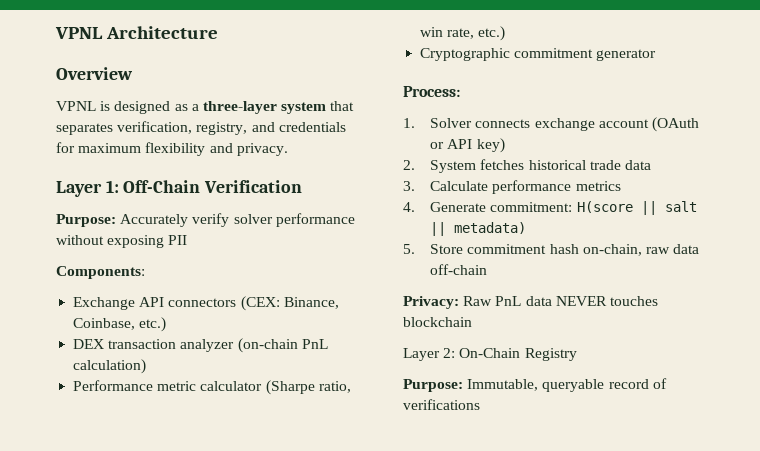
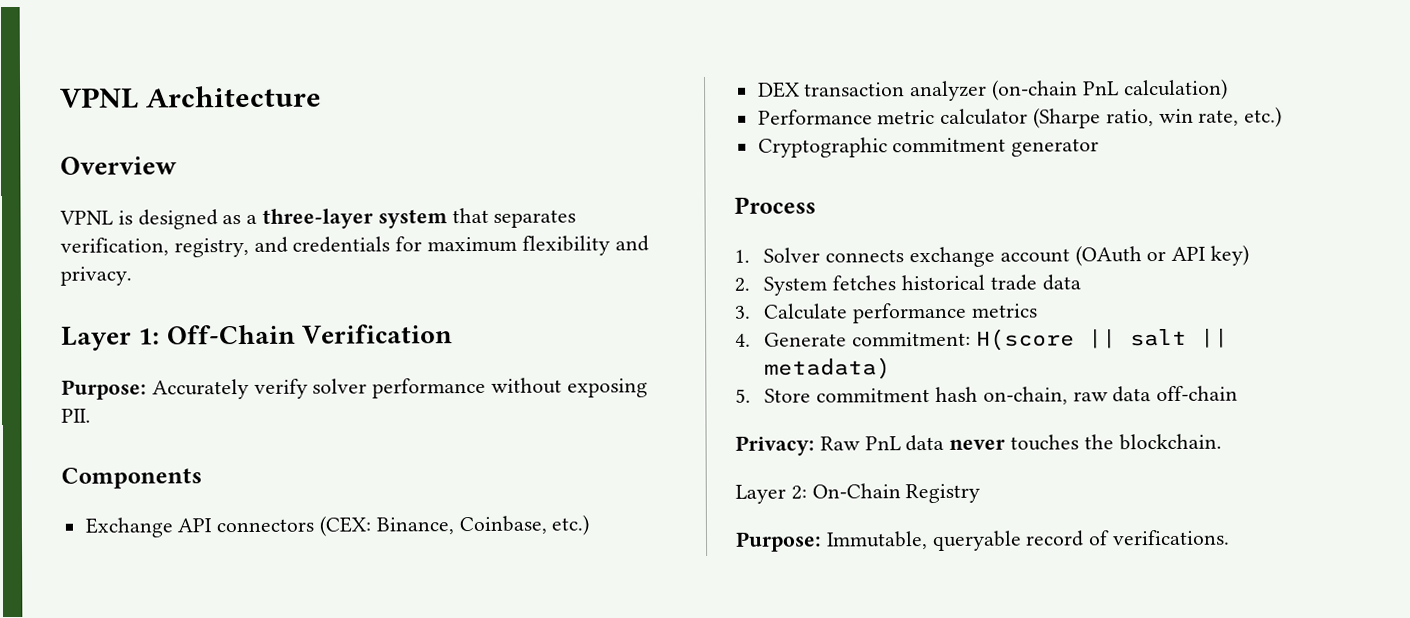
[168,235,188,245] [56,266,145,279] PII // Components: -> [61,408,91,423] [61,467,202,489] PII. // Components
[403,86,460,97] Process: -> [734,196,816,214] Process
[555,296,658,306] [403,317,472,327] NEVER touches blockchain -> [949,433,1222,451] never touches the blockchain.
[403,399,480,410] verifications -> [1112,529,1231,546] verifications.

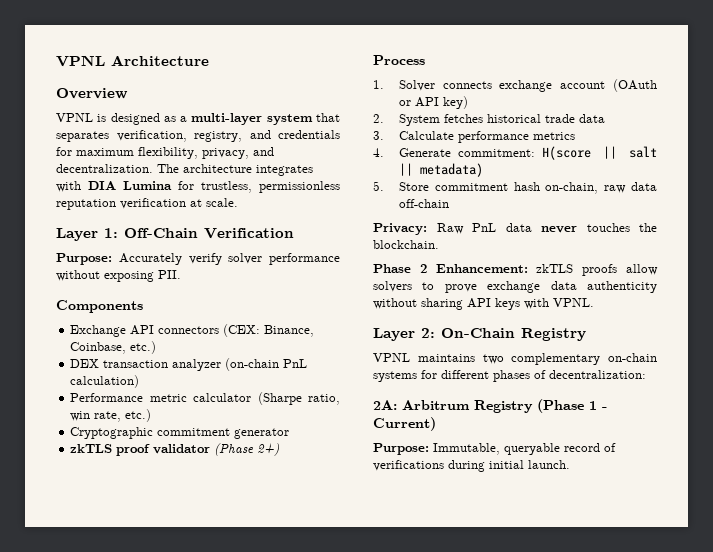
[262,208,374,229] three-layer -> [191,113,263,125] multi-layer
[521,235,649,256] [60,266,132,286] flexibility and privacy. -> [138,147,274,159] [56,164,313,176] [56,181,340,193] [56,198,238,210] flexibility, privacy, and decentralization. The architecture integrates with DIA Lumina for trustless, permissionless reputation verification at scale.
(1100, 147) none -> [70,442,280,456] // zkTLS proof validator (Phase 2+)
[735,483,981,504] Layer 2: On-Chain Registry -> [373,264,658,276] [373,281,657,293] [373,298,594,310] [373,328,586,341] [373,353,657,365] [373,370,646,382] [373,399,607,413] [373,417,436,431] Phase 2 Enhancement: zkTLS proofs allow solvers to prove exchange data authenticity without sharing API keys with VPNL. // Layer 2: On-Chain Registry // VPNL maintains two complementary on-chain systems for different phases of decentralization: // 2A: Arbitrum Registry (Phase 1 - Current)
[1112,529,1231,546] verifications. -> [373,460,570,472] verifications during initial launch.

